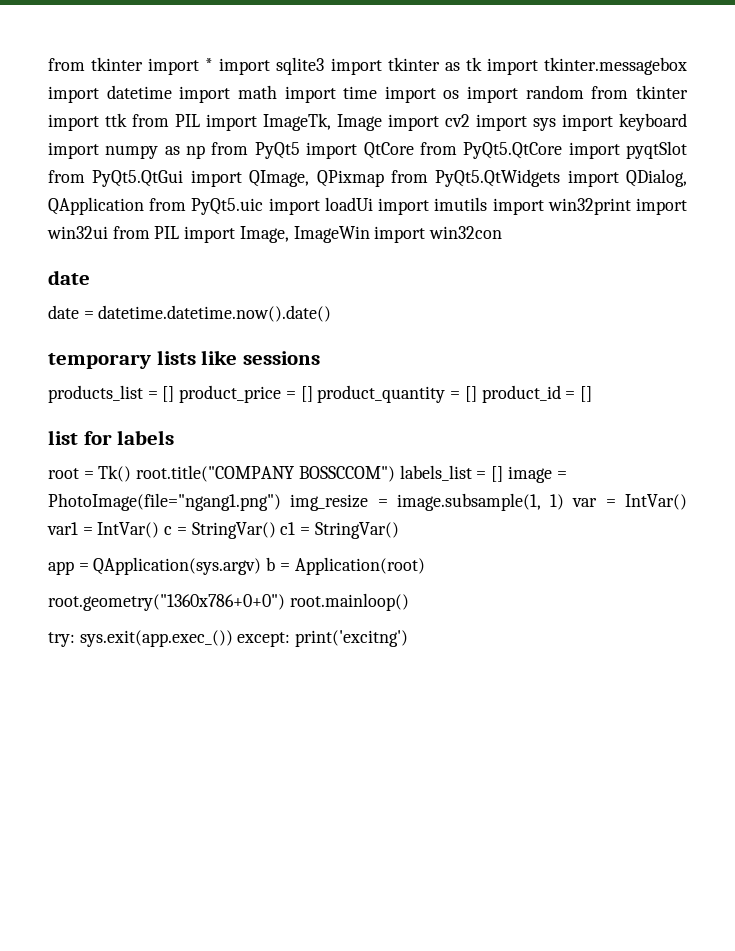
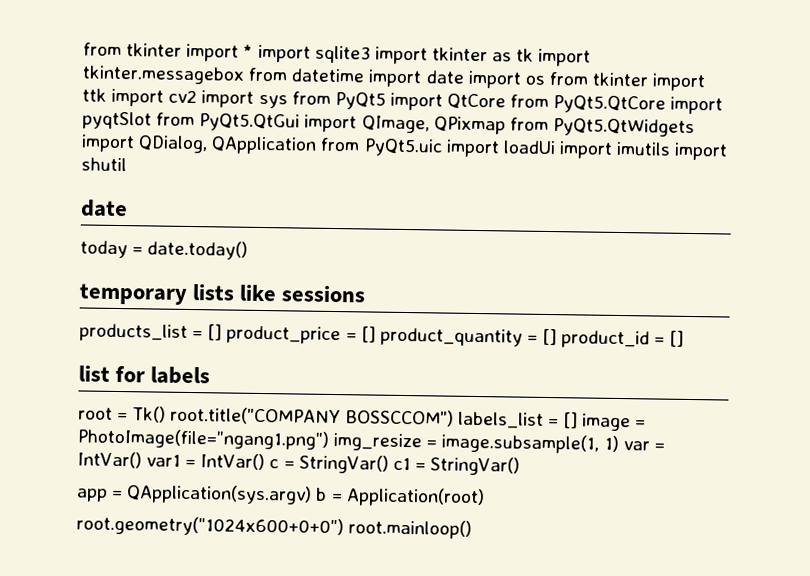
[48,86,99,103] import -> [248,67,289,82] from
[237,85,688,103] [48,113,687,131] [48,142,206,159] math import time import os import random from tkinter import ttk from PIL import ImageTk, Image import cv2 import sys import keyboard import numpy as np -> [425,70,707,92] [82,88,288,109] date import os from tkinter import ttk import cv2 import sys
[547,198,687,215] [47,226,503,243] [48,270,90,285] [48,305,332,322] win32print import win32ui from PIL import Image, ImageWin import win32con // date // date = datetime.datetime.now().date() -> [81,157,127,172] [80,199,128,218] [80,240,249,260] shutil // date // today = date.today()
[48,594,285,611] root.geometry("1360x786+0+0") -> [76,515,344,538] root.geometry("1024x600+0+0")
[48,630,409,647] // try: sys.exit(app.exec_()) except: print('excitng') -> (473, 529) none

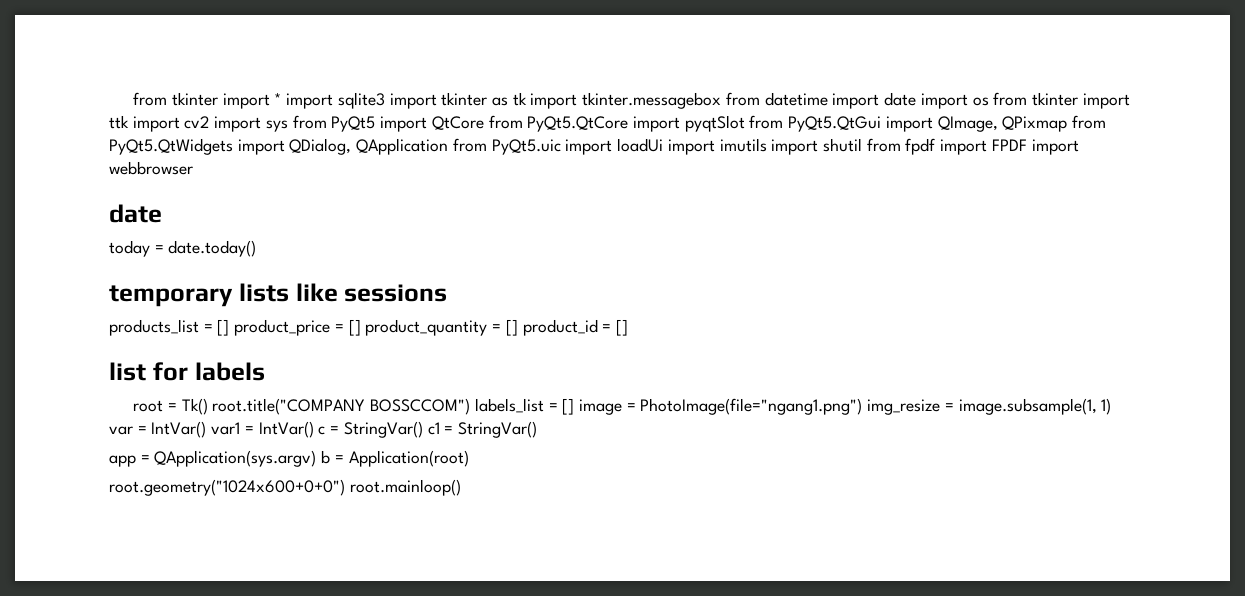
(127, 164) none -> [866,138,1079,155] [109,161,193,175] from fpdf import FPDF import webbrowser

